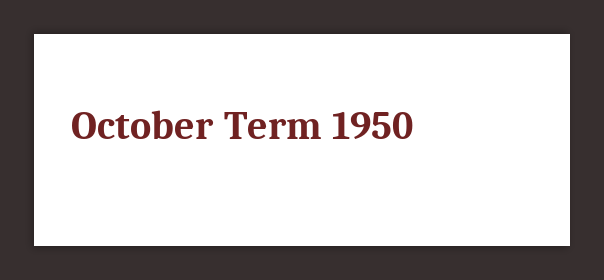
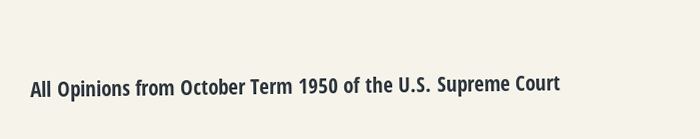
[71,110,414,140] October Term 1950 -> [30,75,562,102] All Opinions from October Term 1950 of the U.S. Supreme Court

